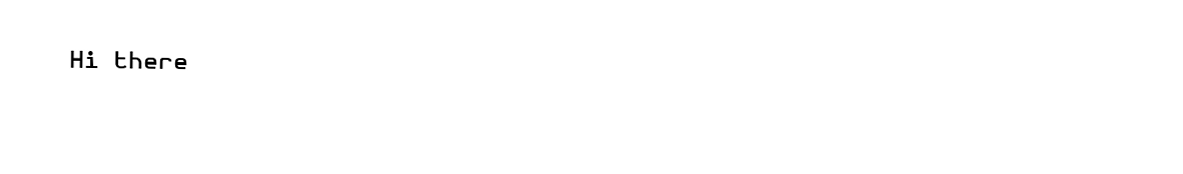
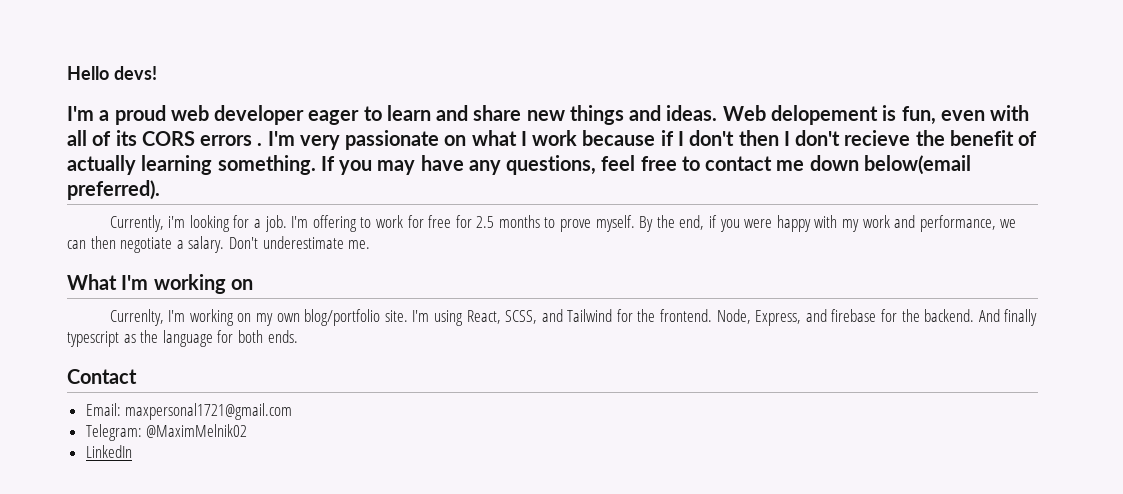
[69,50,189,70] Hi there -> [67,66,157,80] [67,105,1030,125] [67,130,1038,150] [67,155,971,175] [67,180,160,200] [109,215,1017,232] [67,236,371,253] [67,274,253,294] [109,309,1038,326] [67,330,298,347] [67,369,137,384] [85,403,293,420] [85,424,248,441] [85,445,132,458] Hello devs! // I'm a proud web developer eager to learn and share new things and ideas. Web delopement is fun, even with all of its CORS errors . I'm very passionate on what I work because if I don't then I don't recieve the benefit of actually learning something. If you may have any questions, feel free to contact me down below(email preferred). // Currently, i'm looking for a job. I'm offering to work for free for 2.5 months to prove myself. By the end, if you were happy with my work and performance, we can then negotiate a salary. Don't underestimate me. // What I'm working on // Currenlty, I'm working on my own blog/portfolio site. I'm using React, SCSS, and Tailwind for the frontend. Node, Express, and firebase for the backend. And finally typescript as the language for both ends. // Contact // Email: maxpersonal1721@gmail.com // Telegram: @MaximMelnik02 // LinkedIn

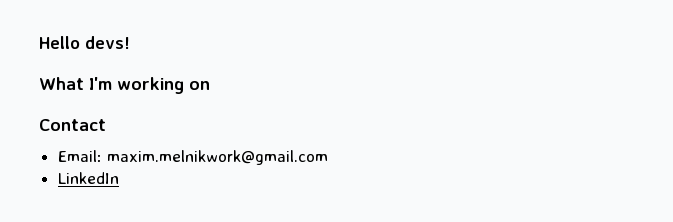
[67,105,1030,125] [67,130,1038,150] [67,155,971,175] [67,180,160,200] [109,215,1017,232] [67,236,371,253] [67,274,253,294] [109,309,1038,326] [67,330,298,347] I'm a proud web developer eager to learn and share new things and ideas. Web delopement is fun, even with all of its CORS errors . I'm very passionate on what I work because if I don't then I don't recieve the benefit of actually learning something. If you may have any questions, feel free to contact me down below(email preferred). // Currently, i'm looking for a job. I'm offering to work for free for 2.5 months to prove myself. By the end, if you were happy with my work and performance, we can then negotiate a salary. Don't underestimate me. // What I'm working on // Currenlty, I'm working on my own blog/portfolio site. I'm using React, SCSS, and Tailwind for the frontend. Node, Express, and firebase for the backend. And finally typescript as the language for both ends. -> [39,77,210,94] What I'm working on
[125,403,293,420] [85,424,248,441] maxpersonal1721@gmail.com // Telegram: @MaximMelnik02 -> [106,150,328,165] maxim.melnikwork@gmail.com

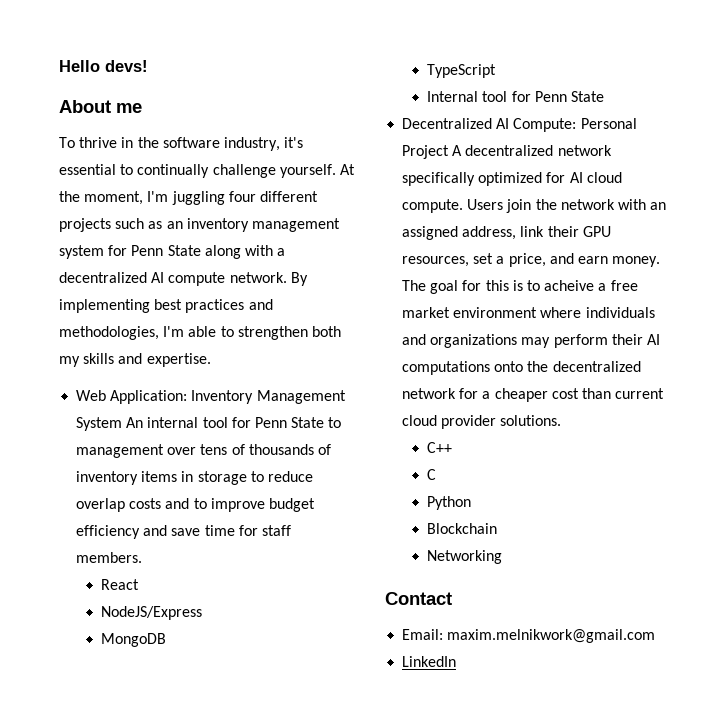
[39,77,210,94] What I'm working on -> [59,100,142,113] [59,137,304,151] [59,164,355,178] [59,191,318,205] [59,218,340,232] [59,245,286,259] [59,272,308,286] [59,299,273,313] [59,326,341,340] [59,353,211,367] [76,390,346,404] [76,417,342,431] [76,444,331,458] [76,471,313,485] [76,498,315,512] [76,525,291,539] [76,552,143,563] [101,579,140,590] [101,606,203,620] [101,633,167,647] [427,64,497,78] [427,91,604,102] [402,118,637,132] [402,145,612,159] [402,172,622,186] [402,199,667,213] [402,226,611,240] [402,253,661,267] [402,280,638,294] [402,307,655,318] [402,334,660,348] [402,361,641,375] [402,388,665,402] [402,415,562,429] [427,442,453,453] [427,469,437,480] [427,496,472,510] [427,523,498,534] [427,550,503,564] About me // To thrive in the software industry, it's essential to continually challenge yourself. At the moment, I'm juggling four different projects such as an inventory management system for Penn State along with a decentralized AI compute network. By implementing best practices and methodologies, I'm able to strengthen both my skills and expertise. // Web Application: Inventory Management System An internal tool for Penn State to management over tens of thousands of inventory items in storage to reduce overlap costs and to improve budget efficiency and save time for staff members. // React // NodeJS/Express // MongoDB // TypeScript // Internal tool for Penn State // Decentralized AI Compute: Personal Project A decentralized network specifically optimized for AI cloud compute. Users join the network with an assigned address, link their GPU resources, set a price, and earn money. The goal for this is to acheive a free market environment where individuals and organizations may perform their AI computations onto the decentralized network for a cheaper cost than current cloud provider solutions. // C++ // C // Python // Blockchain // Networking

